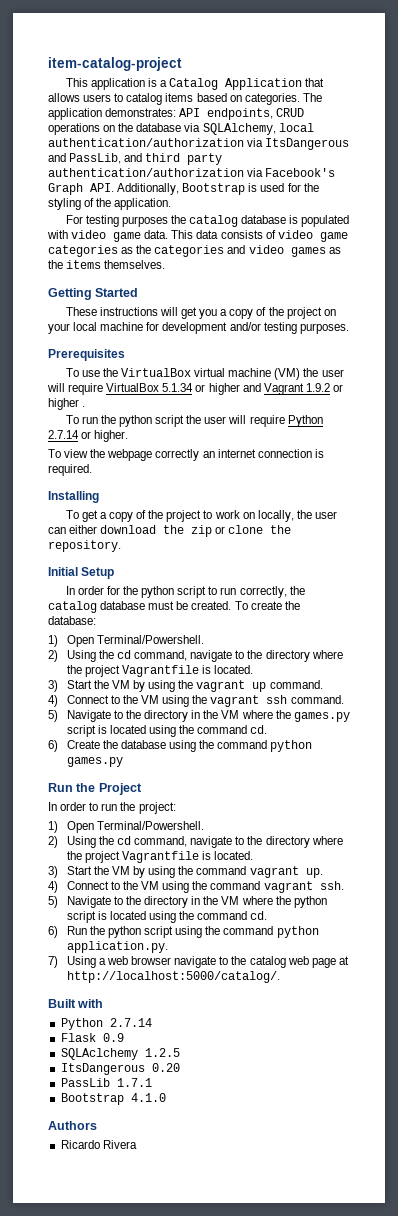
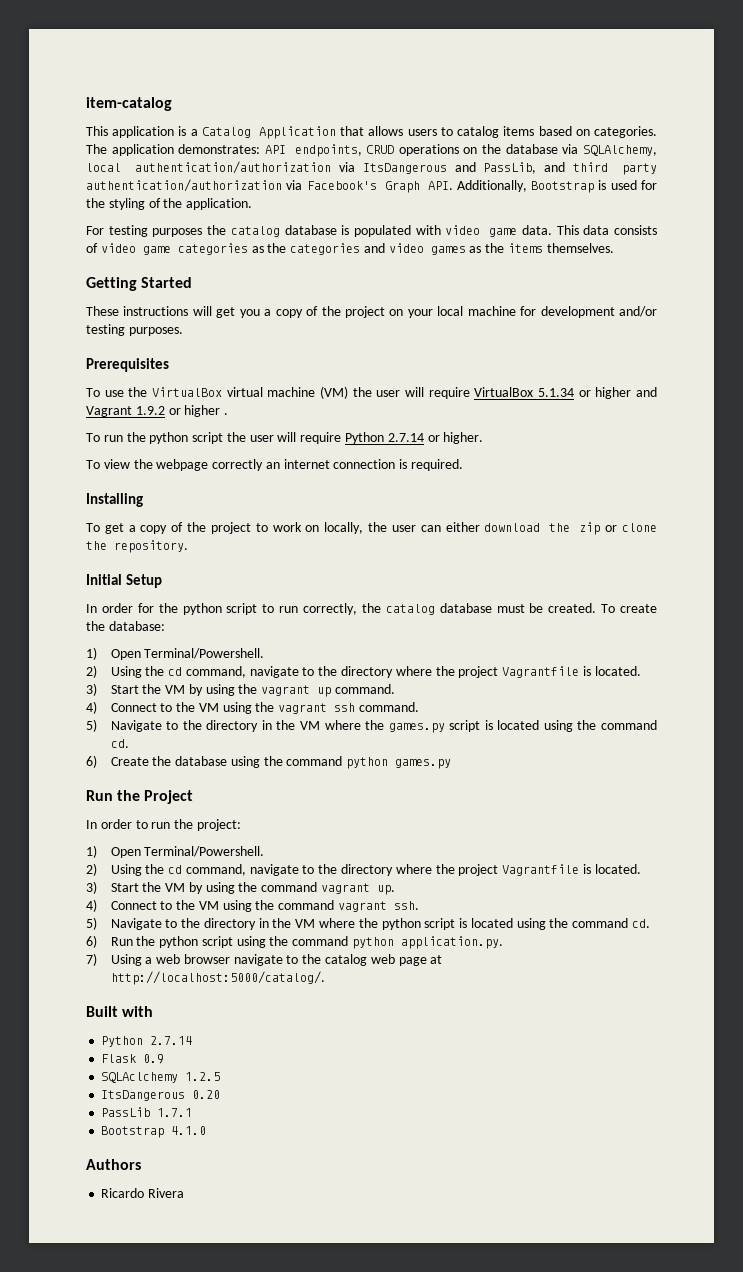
[48,57,182,71] item-catalog-project -> [86,97,172,111] item-catalog

